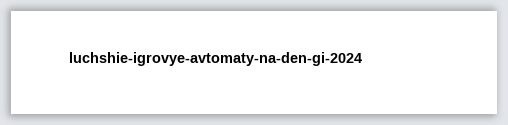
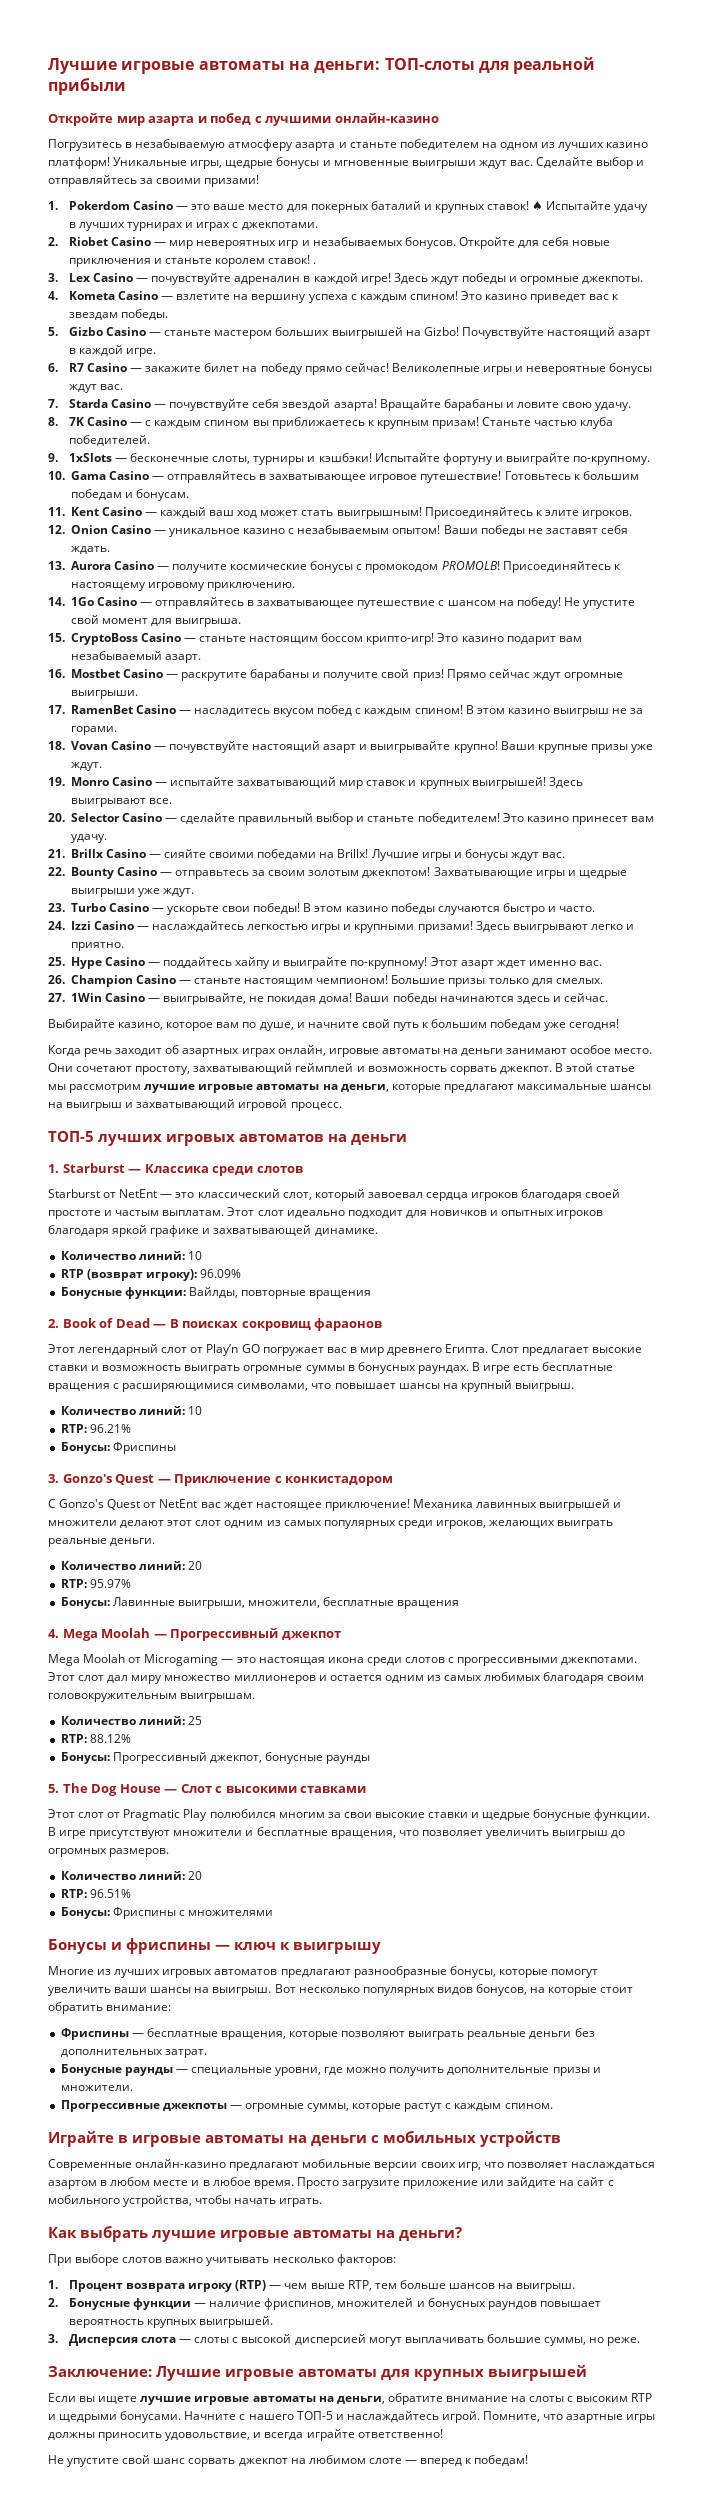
[69,52,362,66] luchshie-igrovye-avtomaty-na-den-gi-2024 -> [48,57,596,74] [48,78,126,95] [48,113,439,126] [48,139,649,151] [48,157,645,169] [48,175,260,187] [48,201,649,213] [68,222,318,231] [48,237,611,249] [68,255,317,267] [48,273,644,285] [48,291,620,303] [68,309,169,320] [48,327,652,339] [68,345,157,357] [48,363,653,375] [68,384,124,393] [48,399,632,411] [48,417,614,429] [68,435,150,446] [48,453,651,465] [48,471,639,483] [70,489,189,501] [48,507,633,519] [48,525,629,537] [70,546,110,554] [48,561,621,573] [70,582,295,591] [48,597,636,609] [70,615,242,627] [48,633,582,645] [70,651,201,663] [48,669,624,681] [70,690,138,699] [48,705,644,717] [70,726,117,735] [48,741,654,753] [70,762,102,771] [48,777,583,789] [70,798,172,807] [48,813,655,825] [70,834,107,843] [48,849,566,861] [48,867,627,879] [70,888,194,897] [48,903,596,915] [48,921,635,933] [70,942,124,951] [48,957,603,969] [48,975,603,987] [48,993,609,1005] [48,1019,620,1031] [48,1045,653,1057] [48,1063,636,1075] [48,1084,652,1093] [48,1099,342,1111] [48,1131,407,1146] [48,1163,303,1176] [48,1189,621,1201] [48,1207,604,1219] [48,1225,378,1237] [60,1251,202,1260] [60,1269,241,1281] [60,1287,372,1299] [48,1318,383,1331] [48,1344,643,1356] [48,1362,614,1374] [48,1380,574,1392] [60,1406,202,1415] [60,1424,131,1433] [60,1442,176,1454] [48,1474,394,1486] [48,1499,622,1511] [48,1520,614,1529] [48,1538,156,1547] [60,1561,202,1570] [60,1579,131,1588] [60,1597,460,1609] [48,1628,341,1641] [48,1654,638,1666] [48,1672,645,1684] [48,1693,256,1702] [60,1716,202,1725] [60,1734,131,1743] [60,1752,371,1764] [48,1783,367,1796] [48,1809,651,1821] [48,1827,626,1839] [48,1848,170,1857] [60,1871,202,1880] [60,1889,131,1898] [60,1907,273,1919] [48,1938,381,1954] [48,1966,598,1978] [48,1984,634,1996] [48,2002,172,2014] [60,2028,595,2040] [60,2049,207,2058] [60,2064,601,2076] [60,2085,133,2091] [60,2100,553,2112] [48,2131,561,2147] [48,2159,655,2171] [48,2177,614,2189] [48,2195,323,2207] [48,2226,462,2242] [48,2254,396,2266] [48,2280,576,2292] [48,2298,601,2310] [68,2316,274,2328] [48,2334,641,2346] [48,2365,587,2381] [48,2393,653,2405] [48,2411,656,2423] [48,2429,443,2441] [48,2455,529,2467] Лучшие игровые автоматы на деньги: ТОП-слоты для реальной прибыли // Откройте мир азарта и побед с лучшими онлайн-казино // Погрузитесь в незабываемую атмосферу азарта и станьте победителем на одном из лучших казино платформ! Уникальные игры, щедрые бонусы и мгновенные выигрыши ждут вас. Сделайте выбор и отправляйтесь за своими призами! // 1. Pokerdom Casino — это ваше место для покерных баталий и крупных ставок! ♠ Испытайте удачу в лучших турнирах и играх с джекпотами. // 2. Riobet Casino — мир невероятных игр и незабываемых бонусов. Откройте для себя новые приключения и станьте королем ставок! . // 3. Lex Casino — почувствуйте адреналин в каждой игре! Здесь ждут победы и огромные джекпоты. // 4. Kometa Casino — взлетите на вершину успеха с каждым спином! Это казино приведет вас к звездам победы. // 5. Gizbo Casino — станьте мастером больших выигрышей на Gizbo! Почувствуйте настоящий азарт в каждой игре. // 6. R7 Casino — закажите билет на победу прямо сейчас! Великолепные игры и невероятные бонусы ждут вас. // 7. Starda Casino — почувствуйте себя звездой азарта! Вращайте барабаны и ловите свою удачу. // 8. 7K Casino — с каждым спином вы приближаетесь к крупным призам! Станьте частью клуба победителей. // 9. 1xSlots — бесконечные слоты, турниры и кэшбэки! Испытайте фортуну и выиграйте по-крупному. // 10. Gama Casino — отправляйтесь в захватывающее игровое путешествие! Готовьтесь к большим победам и бонусам. // 11. Kent Casino — каждый ваш ход может стать выигрышным! Присоединяйтесь к элите игроков. // 12. Onion Casino — уникальное казино с незабываемым опытом! Ваши победы не заставят себя ждать. // 13. Aurora Casino — получите космические бонусы с промокодом PROMOLB! Присоединяйтесь к настоящему игровому приключению. // 14. 1Go Casino — отправляйтесь в захватывающее путешествие с шансом на победу! Не упустите свой момент для выигрыша. // 15. CryptoBoss Casino — станьте настоящим боссом крипто-игр! Это казино подарит вам незабываемый азарт. // 16. Mostbet Casino — раскрутите барабаны и получите свой приз! Прямо сейчас ждут огромные выигрыши. // 17. RamenBet Casino — насладитесь вкусом побед с каждым спином! В этом казино выигрыш не за горами. // 18. Vovan Casino — почувствуйте настоящий азарт и выигрывайте крупно! Ваши крупные призы уже ждут. // 19. Monro Casino — испытайте захватывающий мир ставок и крупных выигрышей! Здесь выигрывают все. // 20. Selector Casino — сделайте правильный выбор и станьте победителем! Это казино принесет вам удачу. // 21. Brillx Casino — сияйте своими победами на Brillx! Лучшие игры и бонусы ждут вас. // 22. Bounty Casino — отправьтесь за своим золотым джекпотом! Захватывающие игры и щедрые выигрыши уже ждут. // 23. Turbo Casino — ускорьте свои победы! В этом казино победы случаются быстро и часто. // 24. Izzi Casino — наслаждайтесь легкостью игры и крупными призами! Здесь выигрывают легко и приятно. // 25. Hype Casino — поддайтесь хайпу и выиграйте по-крупному! Этот азарт ждет именно вас. // 26. Champion Casino — станьте настоящим чемпионом! Большие призы только для смелых. // 27. 1Win Casino — выигрывайте, не покидая дома! Ваши победы начинаются здесь и сейчас. // Выбирайте казино, которое вам по душе, и начните свой путь к большим победам уже сегодня! // Когда речь заходит об азартных играх онлайн, игровые автоматы на деньги занимают особое место. Они сочетают простоту, захватывающий геймплей и возможность сорвать джекпот. В этой статье мы рассмотрим лучшие игровые автоматы на деньги, которые предлагают максимальные шансы на выигрыш и захватывающий игровой процесс. // ТОП-5 лучших игровых автоматов на деньги // 1. Starburst — Классика среди слотов // Starburst от NetEnt — это классический слот, который завоевал сердца игроков благодаря своей простоте и частым выплатам. Этот слот идеально подходит для новичков и опытных игроков благодаря яркой графике и захватывающей динамике. // Количество линий: 10 // RTP (возврат игроку): 96.09% // Бонусные функции: Вайлды, повторные вращения // 2. Book of Dead — В поисках сокровищ фараонов // Этот легендарный слот от Play’n GO погружает вас в мир древнего Египта. Слот предлагает высокие ставки и возможность выиграть огромные суммы в бонусных раундах. В игре есть бесплатные вращения с расширяющимися символами, что повышает шансы на крупный выигрыш. // Количество линий: 10 // RTP: 96.21% // Бонусы: Фриспины // 3. Gonzo's Quest — Приключение с конкистадором // С Gonzo's Quest от NetEnt вас ждет настоящее приключение! Механика лавинных выигрышей и множители делают этот слот одним из самых популярных среди игроков, желающих выиграть реальные деньги. // Количество линий: 20 // RTP: 95.97% // Бонусы: Лавинные выигрыши, множители, бесплатные вращения // 4. Mega Moolah — Прогрессивный джекпот // Mega Moolah от Microgaming — это настоящая икона среди слотов с прогрессивными джекпотами. Этот слот дал миру множество миллионеров и остается одним из самых любимых благодаря своим головокружительным выигрышам. // Количество линий: 25 // RTP: 88.12% // Бонусы: Прогрессивный джекпот, бонусные раунды // 5. The Dog House — Слот с высокими ставками // Этот слот от Pragmatic Play полюбился многим за свои высокие ставки и щедрые бонусные функции. В игре присутствуют множители и бесплатные вращения, что позволяет увеличить выигрыш до огромных размеров. // Количество линий: 20 // RTP: 96.51% // Бонусы: Фриспины с множителями // Бонусы и фриспины — ключ к выигрышу // Многие из лучших игровых автоматов предлагают разнообразные бонусы, которые помогут увеличить ваши шансы на выигрыш. Вот несколько популярных видов бонусов, на которые стоит обратить внимание: // Фриспины — бесплатные вращения, которые позволяют выиграть реальные деньги без дополнительных затрат. // Бонусные раунды — специальные уровни, где можно получить дополнительные призы и множители. // Прогрессивные джекпоты — огромные суммы, которые растут с каждым спином. // Играйте в игровые автоматы на деньги с мобильных устройств // Современные онлайн-казино предлагают мобильные версии своих игр, что позволяет наслаждаться азартом в любом месте и в любое время. Просто загрузите приложение или зайдите на сайт с мобильного устройства, чтобы начать играть. // Как выбрать лучшие игровые автоматы на деньги? // При выборе слотов важно учитывать несколько факторов: // 1. Процент возврата игроку (RTP) — чем выше RTP, тем больше шансов на выигрыш. // 2. Бонусные функции — наличие фриспинов, множителей и бонусных раундов повышает вероятность крупных выигрышей. // 3. Дисперсия слота — слоты с высокой дисперсией могут выплачивать большие суммы, но реже. // Заключение: Лучшие игровые автоматы для крупных выигрышей // Если вы ищете лучшие игровые автоматы на деньги, обратите внимание на слоты с высоким RTP и щедрыми бонусами. Начните с нашего ТОП-5 и наслаждайтесь игрой. Помните, что азартные игры должны приносить удовольствие, и всегда играйте ответственно! // Не упустите свой шанс сорвать джекпот на любимом слоте — вперед к победам!

